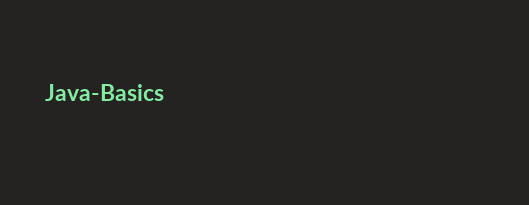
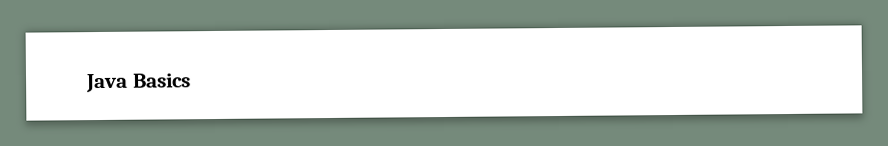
[45,84,164,101] Java-Basics -> [85,73,191,93] Java Basics

